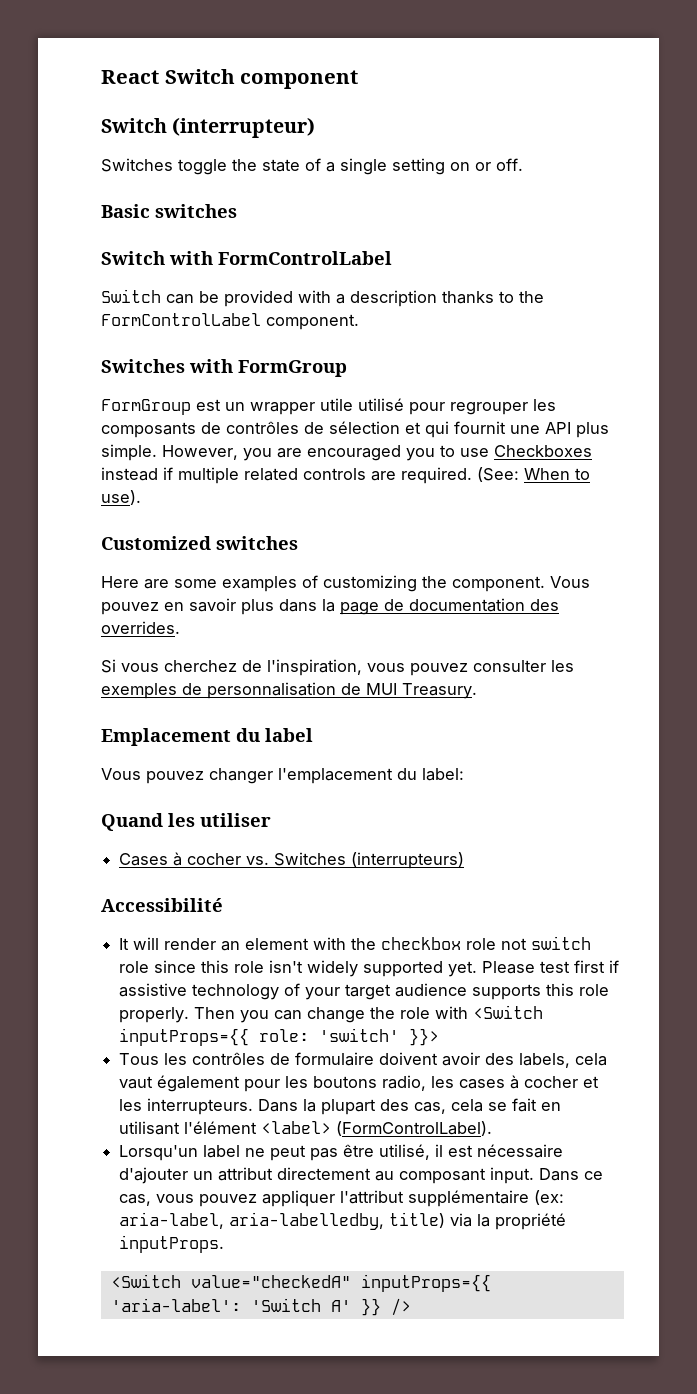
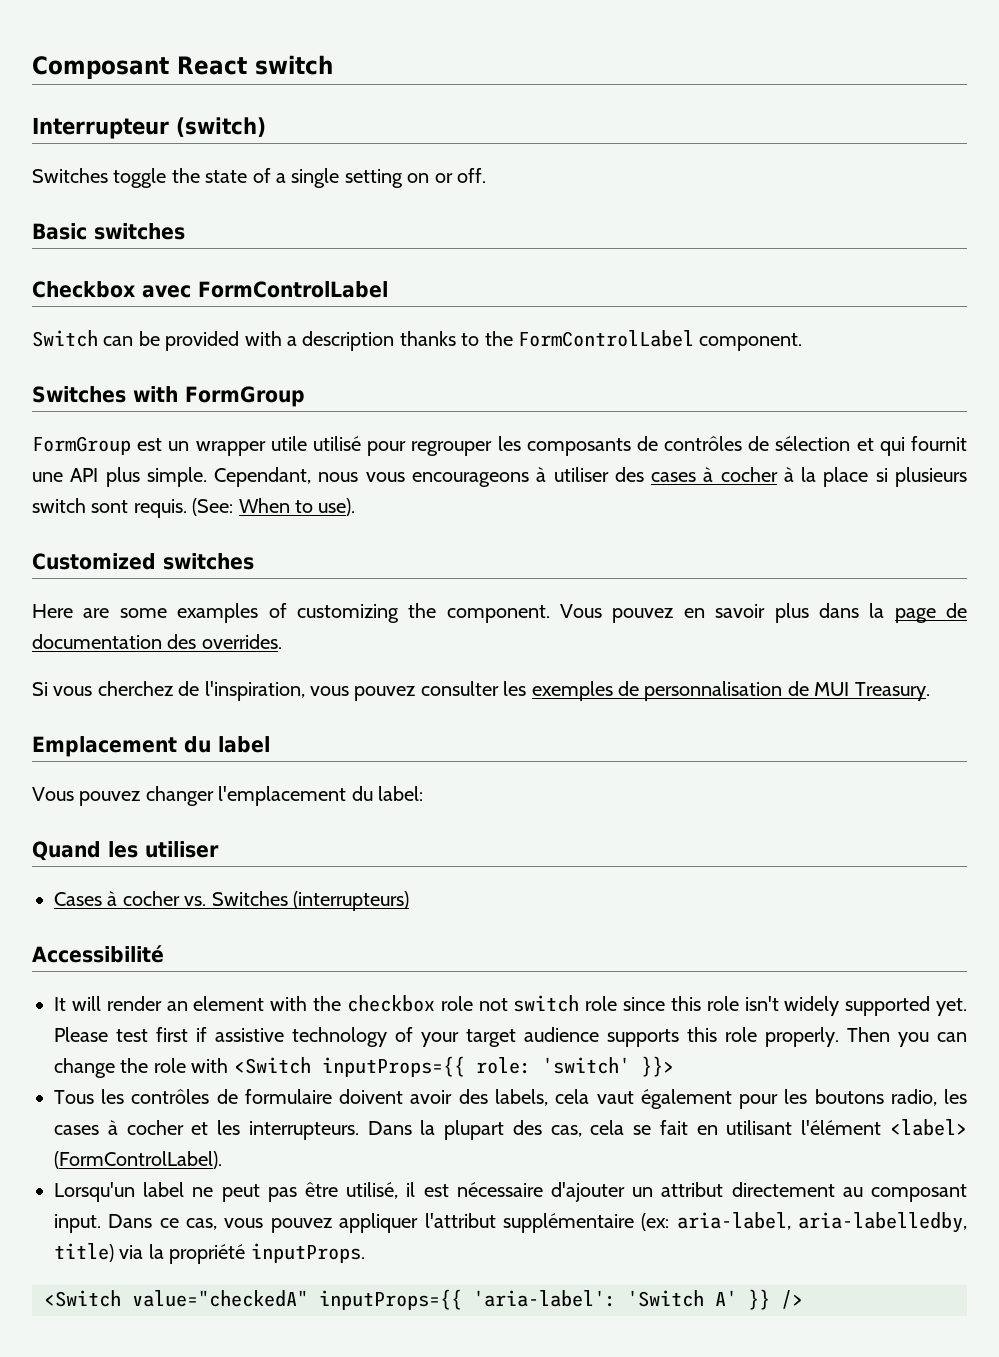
[101,69,359,89] [101,117,316,138] React Switch component // Switch (interrupteur) -> [32,55,333,79] [32,117,266,139] Composant React switch // Interrupteur (switch)
[101,251,213,265] Switch with -> [32,281,191,298] Checkbox avec
[162,445,592,461] [101,467,472,484] However, you are encouraged you to use Checkboxes instead if multiple related controls are required. -> [214,467,968,487] [32,498,187,518] Cependant, nous vous encourageons à utiliser des cases à cocher à la place si plusieurs switch sont requis.

